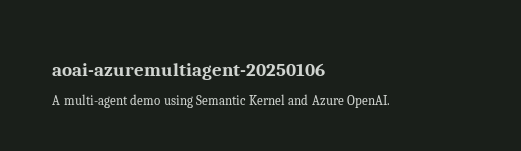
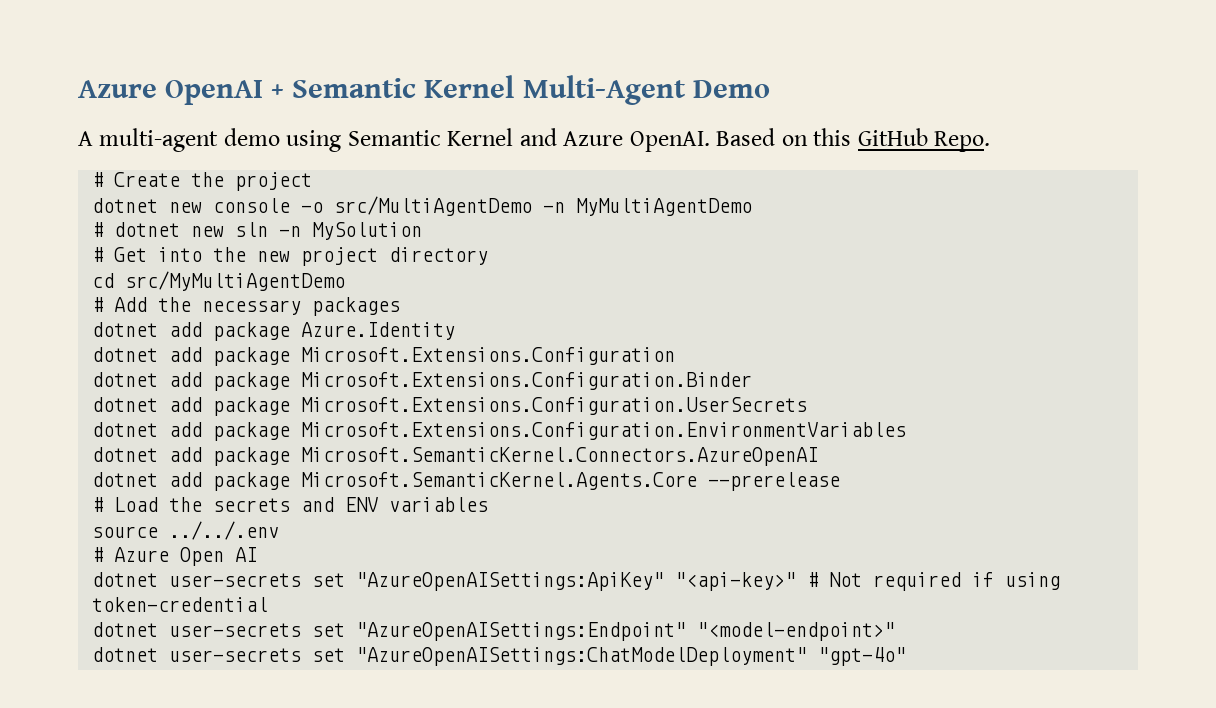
[52,63,325,80] aoai-azuremultiagent-20250106 -> [78,75,770,105] Azure OpenAI + Semantic Kernel Multi-Agent Demo
(391, 101) none -> [716,128,991,152] [92,172,313,191] [92,196,753,216] [92,222,423,240] [92,247,489,266] [92,271,346,291] [92,297,401,316] [92,322,456,341] [92,347,676,366] [92,372,753,391] [92,397,808,416] [92,422,907,441] [92,447,819,466] [92,472,841,491] [92,497,489,512] [92,521,280,540] [92,547,258,566] [92,572,1061,591] [92,597,269,612] [92,622,896,641] [92,647,907,666] Based on this GitHub Repo. // # Create the project // dotnet new console -o src/MultiAgentDemo -n MyMultiAgentDemo // # dotnet new sln -n MySolution // # Get into the new project directory // cd src/MyMultiAgentDemo // # Add the necessary packages // dotnet add package Azure.Identity // dotnet add package Microsoft.Extensions.Configuration // dotnet add package Microsoft.Extensions.Configuration.Binder // dotnet add package Microsoft.Extensions.Configuration.UserSecrets // dotnet add package Microsoft.Extensions.Configuration.EnvironmentVariables // dotnet add package Microsoft.SemanticKernel.Connectors.AzureOpenAI // dotnet add package Microsoft.SemanticKernel.Agents.Core --prerelease // # Load the secrets and ENV variables // source ../../.env // # Azure Open AI // dotnet user-secrets set "AzureOpenAISettings:ApiKey" "<api-key>" # Not required if using token-credential // dotnet user-secrets set "AzureOpenAISettings:Endpoint" "<model-endpoint>" // dotnet user-secrets set "AzureOpenAISettings:ChatModelDeployment" "gpt-4o"

